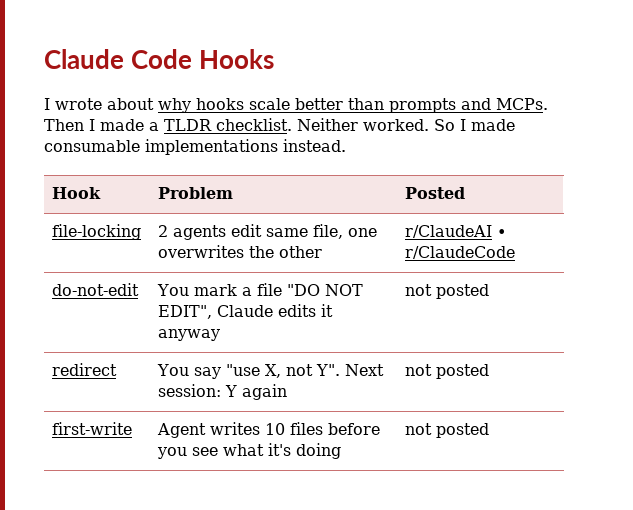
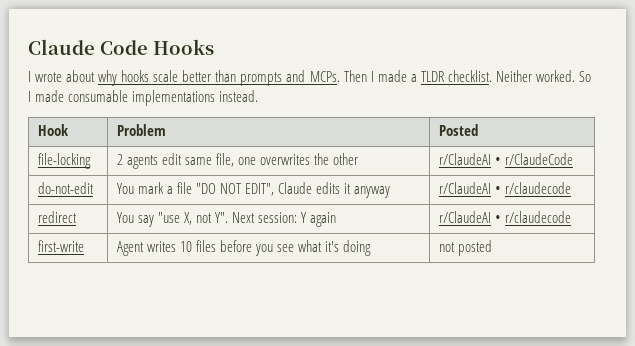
[405,284,490,299] not posted -> [438,182,571,194] r/ClaudeAI • r/claudecode
[405,364,490,379] not posted -> [438,211,571,223] r/ClaudeAI • r/claudecode

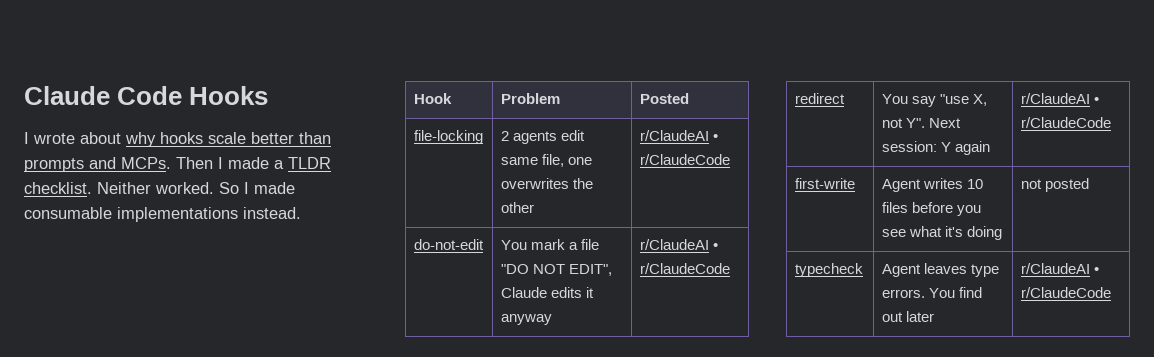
[504,182,571,194] r/claudecode -> [639,263,730,274] r/ClaudeCode
[504,211,571,223] r/claudecode -> [1020,117,1111,128] r/ClaudeCode
(492, 248) none -> [794,263,863,277] [881,263,999,277] [881,287,982,298] [881,311,934,322] [1020,263,1099,274] [1020,287,1111,298] // typecheck | Agent leaves type errors. You find out later | r/ClaudeAI • r/ClaudeCode

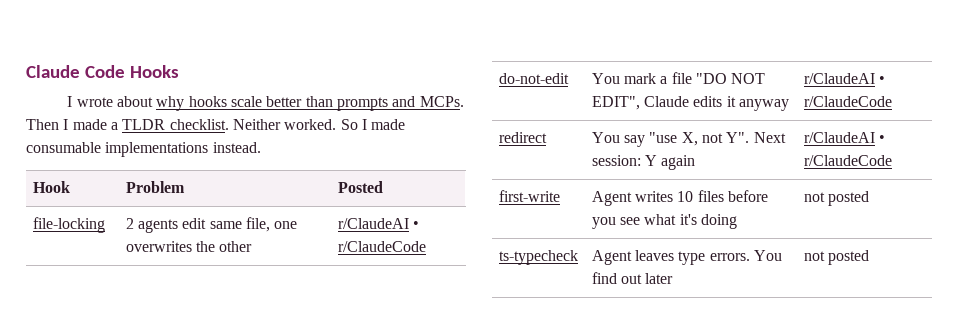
[794,263,863,277] typecheck -> [498,250,578,265] ts-typecheck
[1020,263,1099,274] [1020,287,1111,298] r/ClaudeAI • r/ClaudeCode -> [803,250,870,265] not posted

